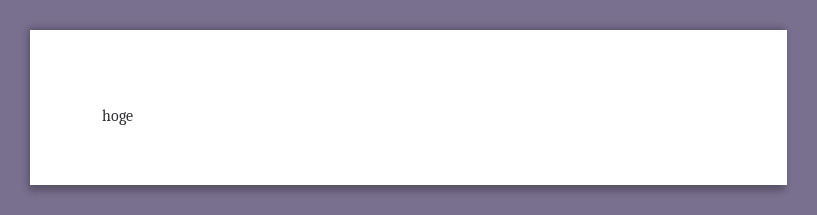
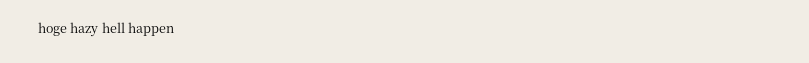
(133, 117) none -> [70,22,175,37] hazy hell happen

